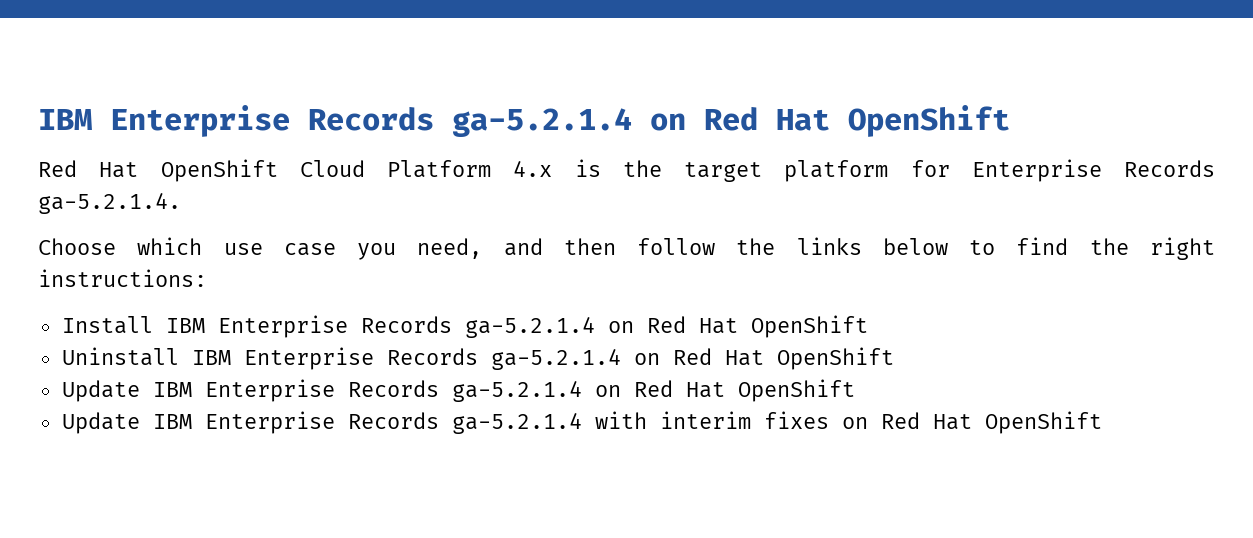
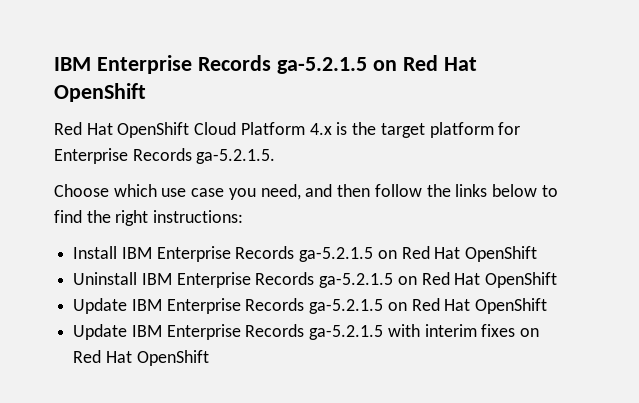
[38,105,632,137] IBM Enterprise Records ga-5.2.1.4 -> [54,55,367,74] IBM Enterprise Records ga-5.2.1.5
[38,193,181,214] ga-5.2.1.4. -> [196,149,276,164] ga-5.2.1.5.
[464,317,595,338] ga-5.2.1.4 -> [299,247,374,262] ga-5.2.1.5
[490,347,894,370] [61,379,855,402] [61,411,582,434] ga-5.2.1.4 on Red Hat OpenShift // Update IBM Enterprise Records ga-5.2.1.4 on Red Hat OpenShift // Update IBM Enterprise Records ga-5.2.1.4 -> [319,272,558,288] [73,298,548,314] [73,324,384,340] ga-5.2.1.5 on Red Hat OpenShift // Update IBM Enterprise Records ga-5.2.1.5 on Red Hat OpenShift // Update IBM Enterprise Records ga-5.2.1.5

